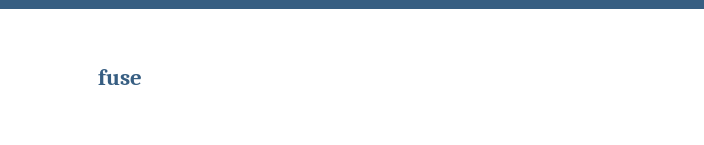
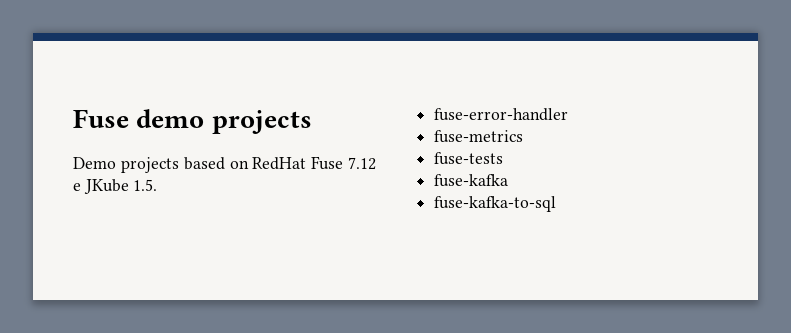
[98,69,142,85] fuse -> [73,109,312,134] [73,156,376,173] [73,179,158,194] [434,108,569,121] [434,130,524,143] [434,152,504,165] [434,174,509,187] [434,196,557,212] Fuse demo projects // Demo projects based on RedHat Fuse 7.12 e JKube 1.5. // fuse-error-handler // fuse-metrics // fuse-tests // fuse-kafka // fuse-kafka-to-sql

